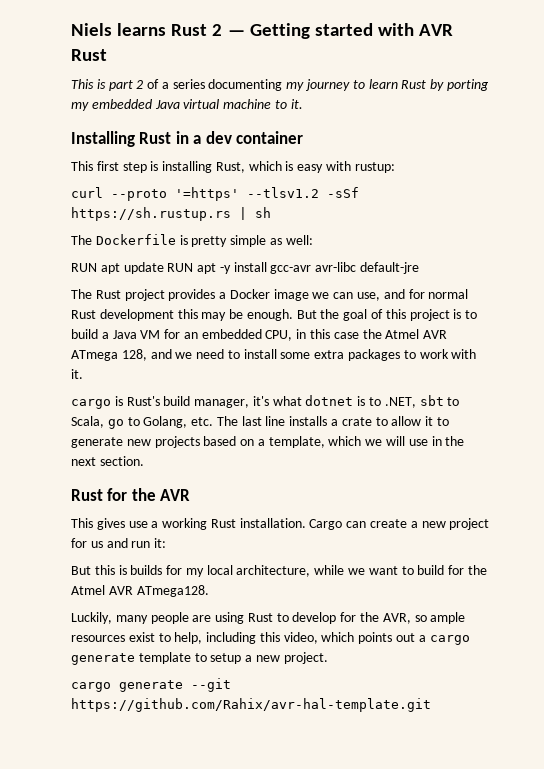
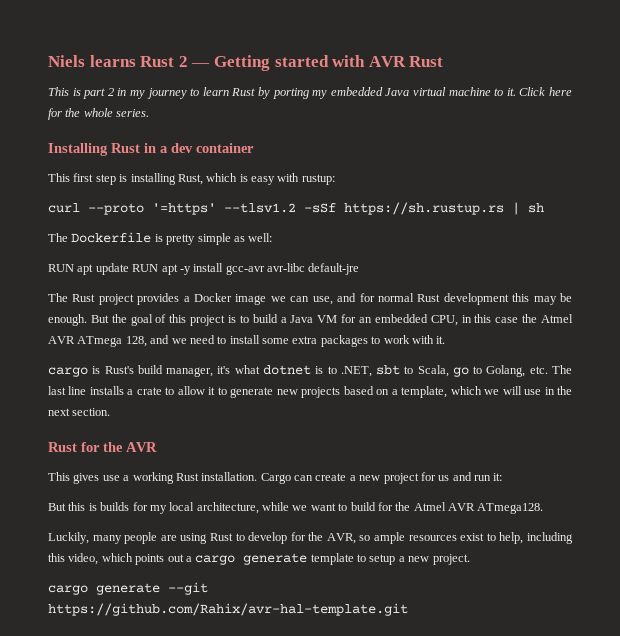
[147,79,283,91] of a series documenting -> [117,88,127,96] in
(303, 104) none -> [519,87,573,96] [48,108,150,120] Click here for the whole series.

